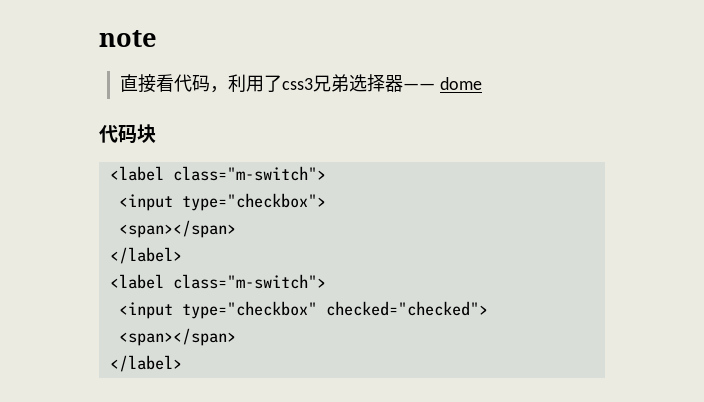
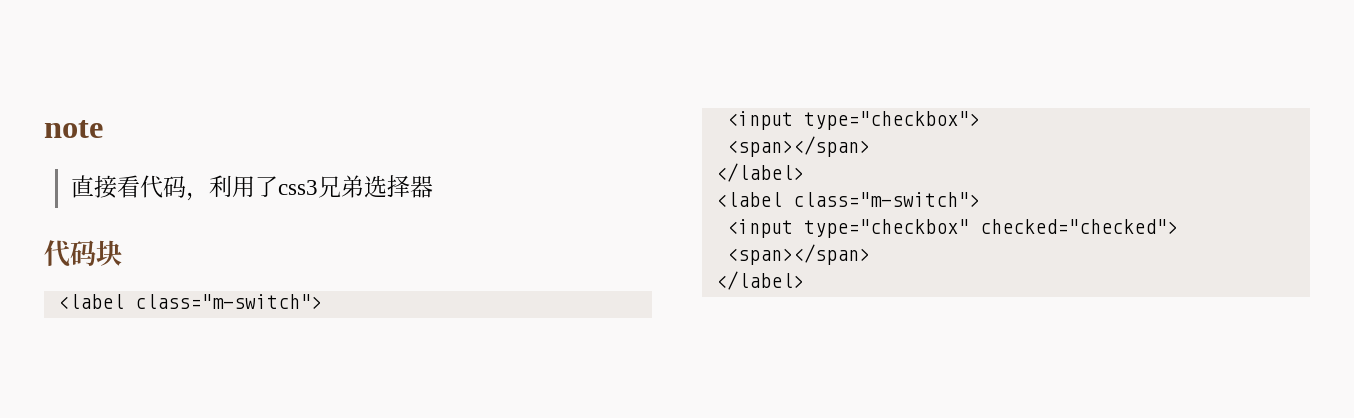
[402,77,482,90] —— dome -> (434, 187) none

